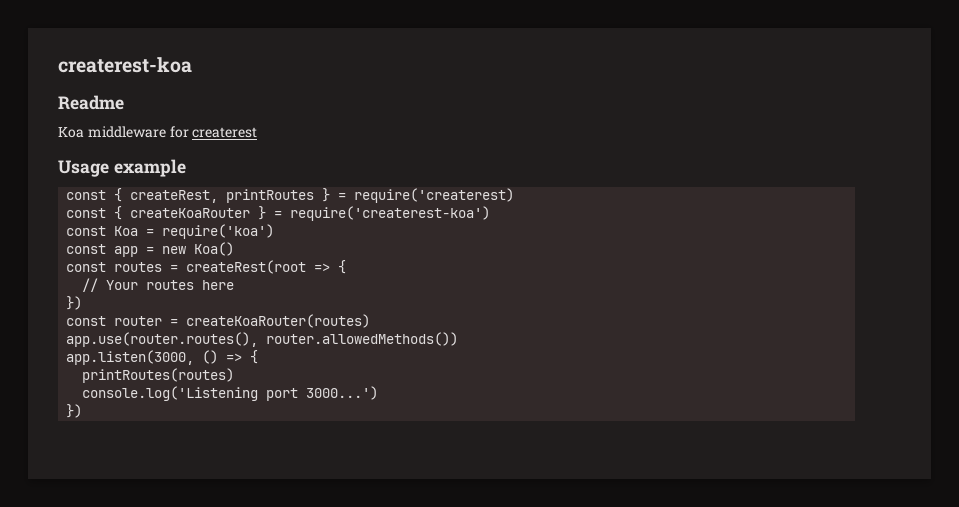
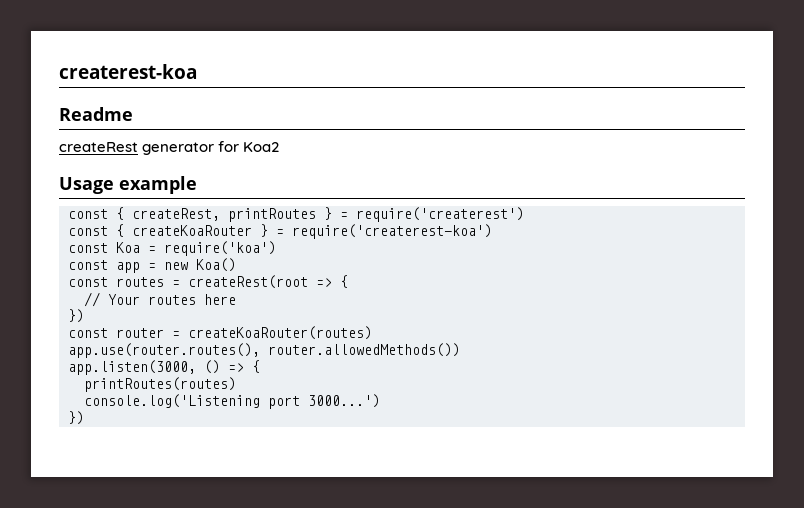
[58,126,258,138] Koa middleware for createrest -> [59,141,280,155] createRest generator for Koa2
[354,188,515,203] require('createrest) -> [356,207,524,222] require('createrest')

